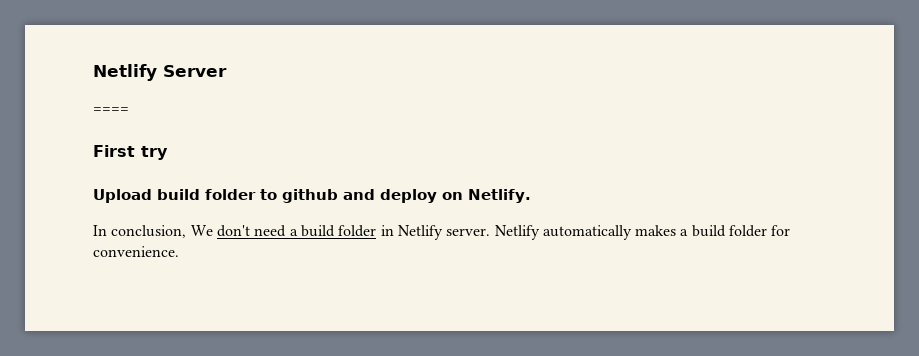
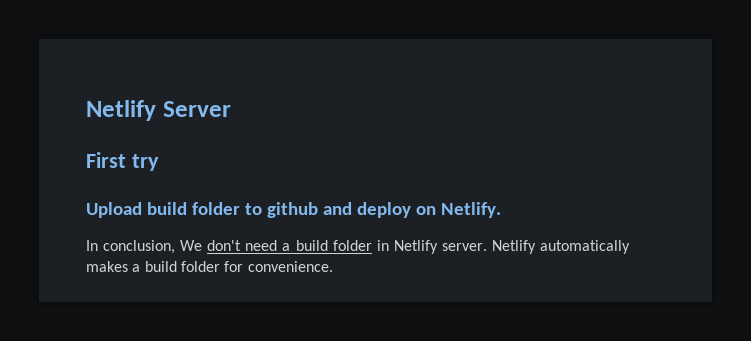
[93,107,129,113] // ==== -> (231, 109) none

